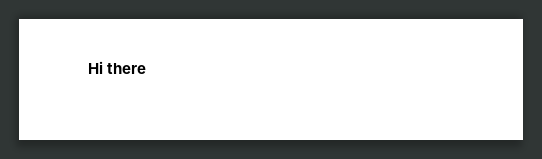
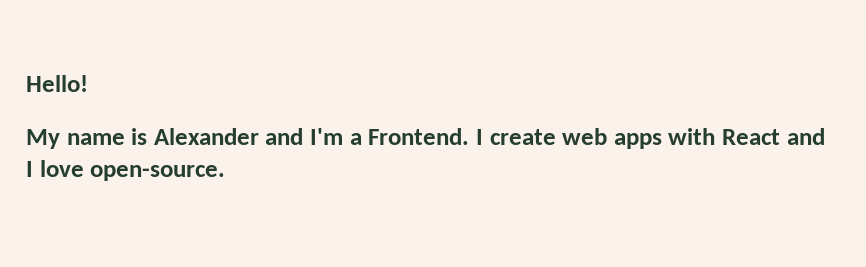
[88,61,147,74] Hi there -> [26,75,88,92] [26,128,825,149] [26,160,226,181] Hello! // My name is Alexander and I'm a Frontend. I create web apps with React and I love open-source.

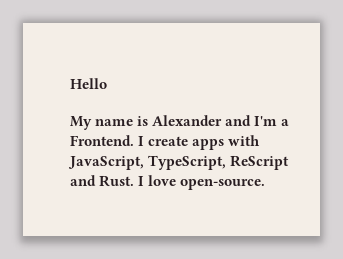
[26,75,88,92] Hello! -> [70,78,107,89] Hello
[562,128,608,145] web -> (189, 141) none
[721,128,825,145] React and -> [68,155,290,170] [70,175,135,187] JavaScript, TypeScript, ReScript and Rust.

